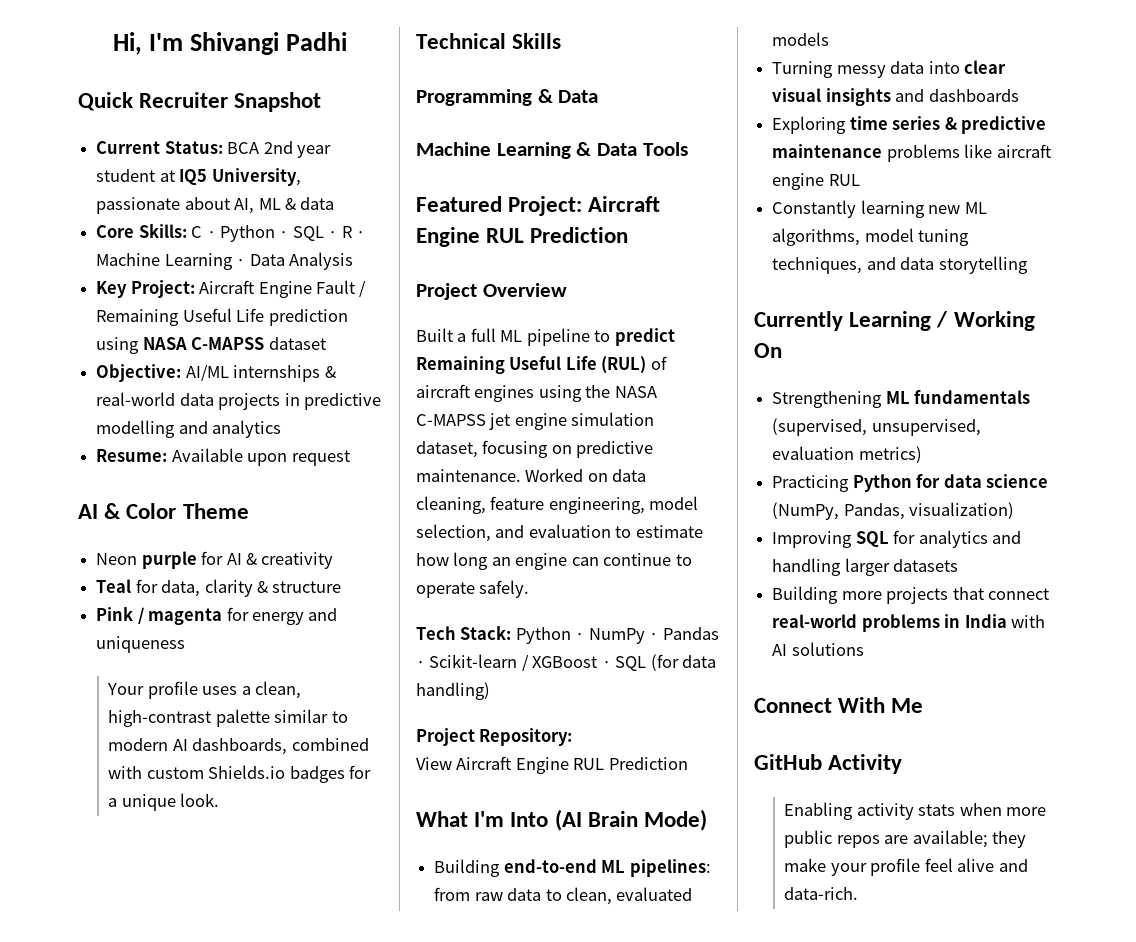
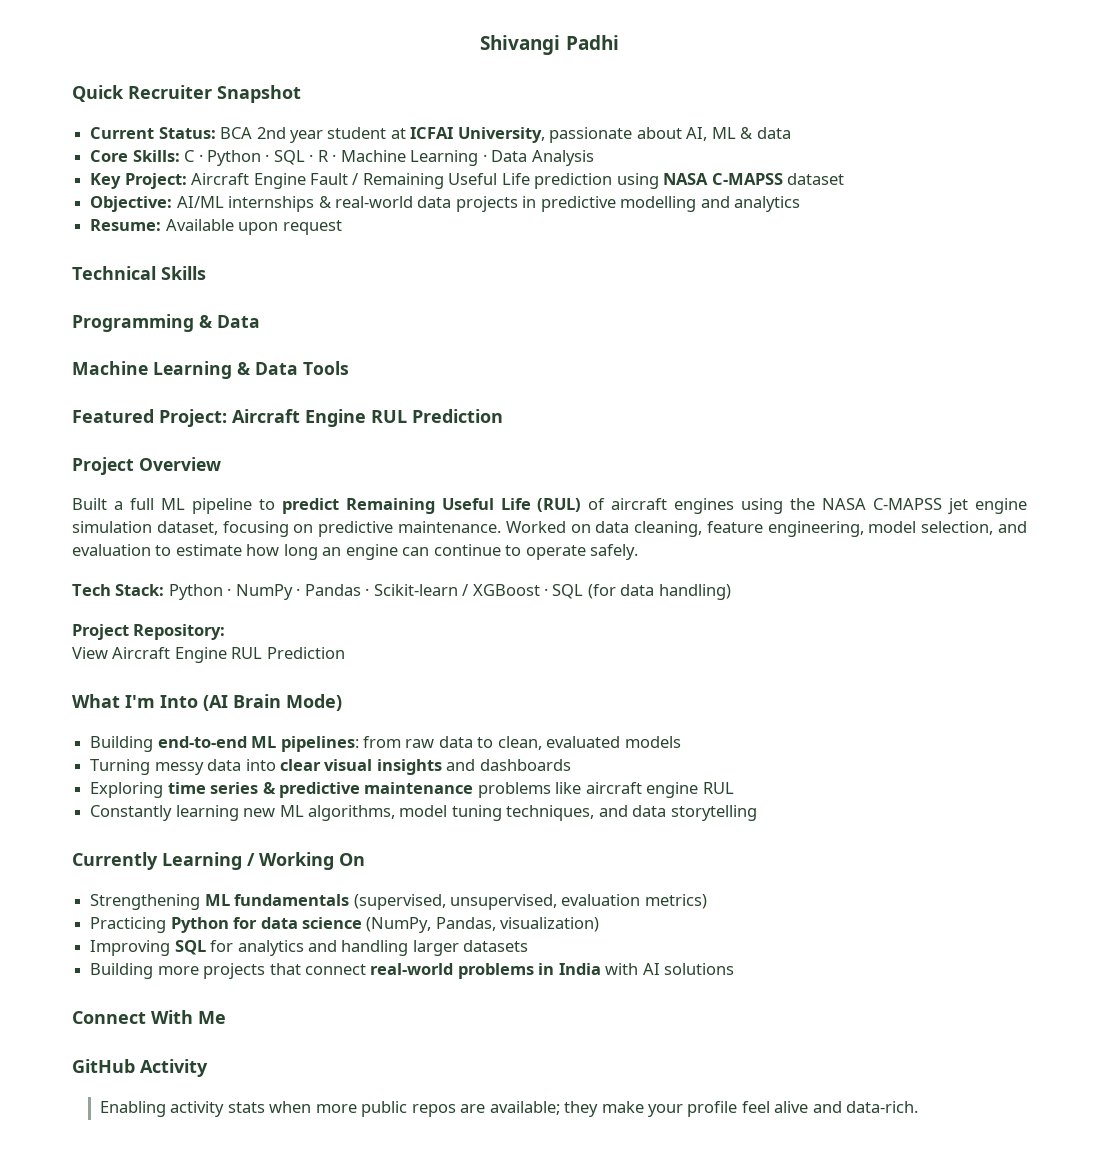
[112,32,183,55] Hi, I'm -> (480, 45) none
[179,169,208,185] IQ5 -> [410,127,454,139] ICFAI
[78,503,249,519] [96,551,334,569] [96,579,342,597] [96,607,338,625] [96,636,186,653] [107,681,302,699] [108,709,348,727] [108,738,369,755] [108,765,372,783] [108,793,220,811] // AI & Color Theme // Neon purple for AI & creativity // Teal for data, clarity & structure // Pink / magenta for energy and uniqueness // Your profile uses a clean, high-contrast palette similar to modern AI dashboards, combined with custom Shields.io badges for a unique look. -> (342, 227) none

